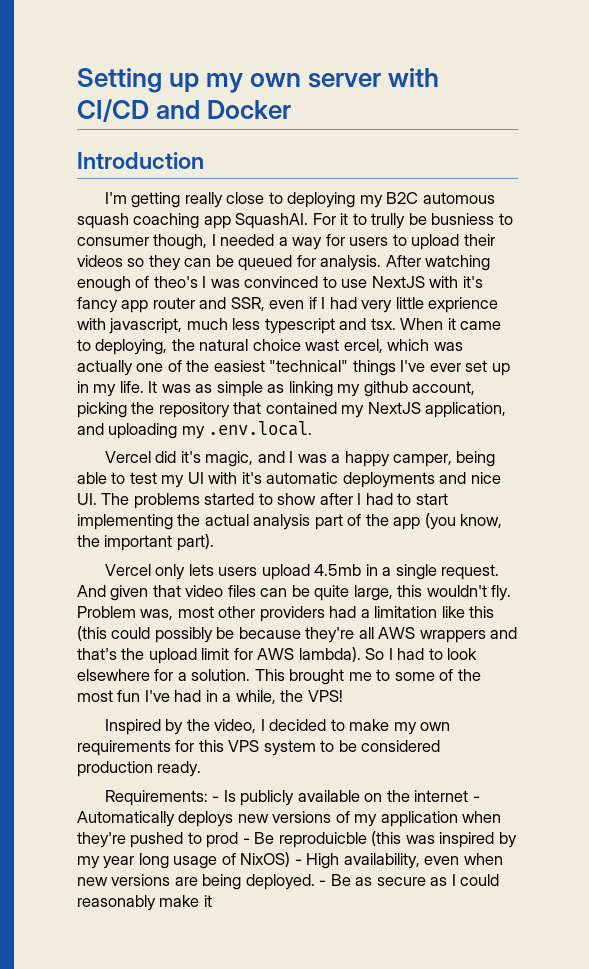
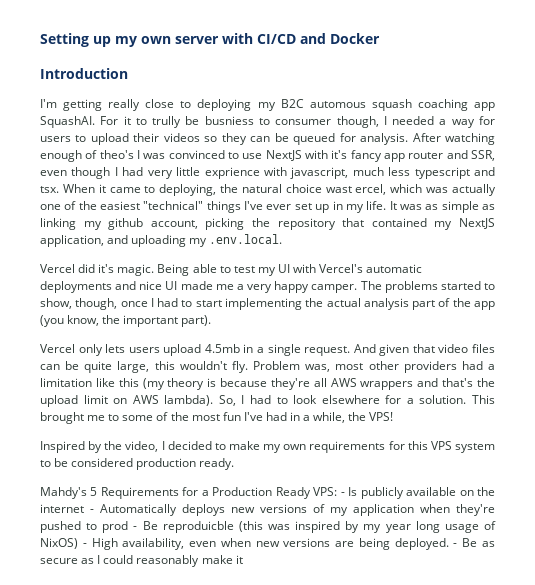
[308,297,317,309] if -> [71,167,111,179] though
[205,451,496,467] magic, and I was a happy camper, being -> [117,264,190,276] magic. Being
[241,472,262,484] it's -> [319,264,364,273] Vercel's
[77,493,97,505] UI. -> [165,281,358,293] UI made me a very happy camper.
[277,493,353,505] show after -> [40,298,148,310] show, though, once
[77,626,235,643] (this could possibly be -> [142,378,217,390] (my theory is
[233,648,253,660] for -> [113,398,128,404] on
[365,648,385,660] So -> [218,395,236,406] So,
[104,790,208,806] Requirements: -> [40,487,338,499] Mahdy's 5 Requirements for a Production Ready VPS:

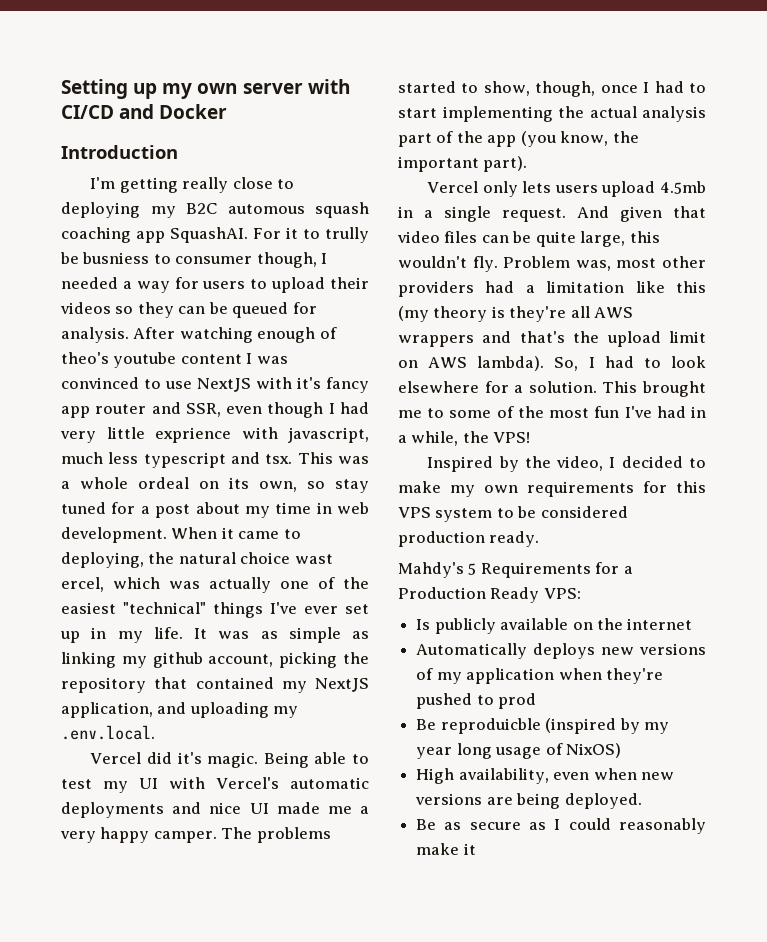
(134, 154) none -> [113,352,242,368] youtube content
(59, 189) none -> [297,452,369,464] [61,477,369,493] [61,502,369,518] [61,527,167,543] This was a whole ordeal on its own, so stay tuned for a post about my time in web development.
[220,378,268,387] because -> (505, 312) none
[340,492,345,496] - -> (581, 593) //
[90,509,94,513] - -> (693, 624) //
[133,526,138,530] - -> (537, 701) //
[238,521,341,533] (this was inspired -> [545,718,617,734] (inspired
[82,543,87,547] - -> (621, 750) //
[453,543,458,547] - -> (642, 801) //

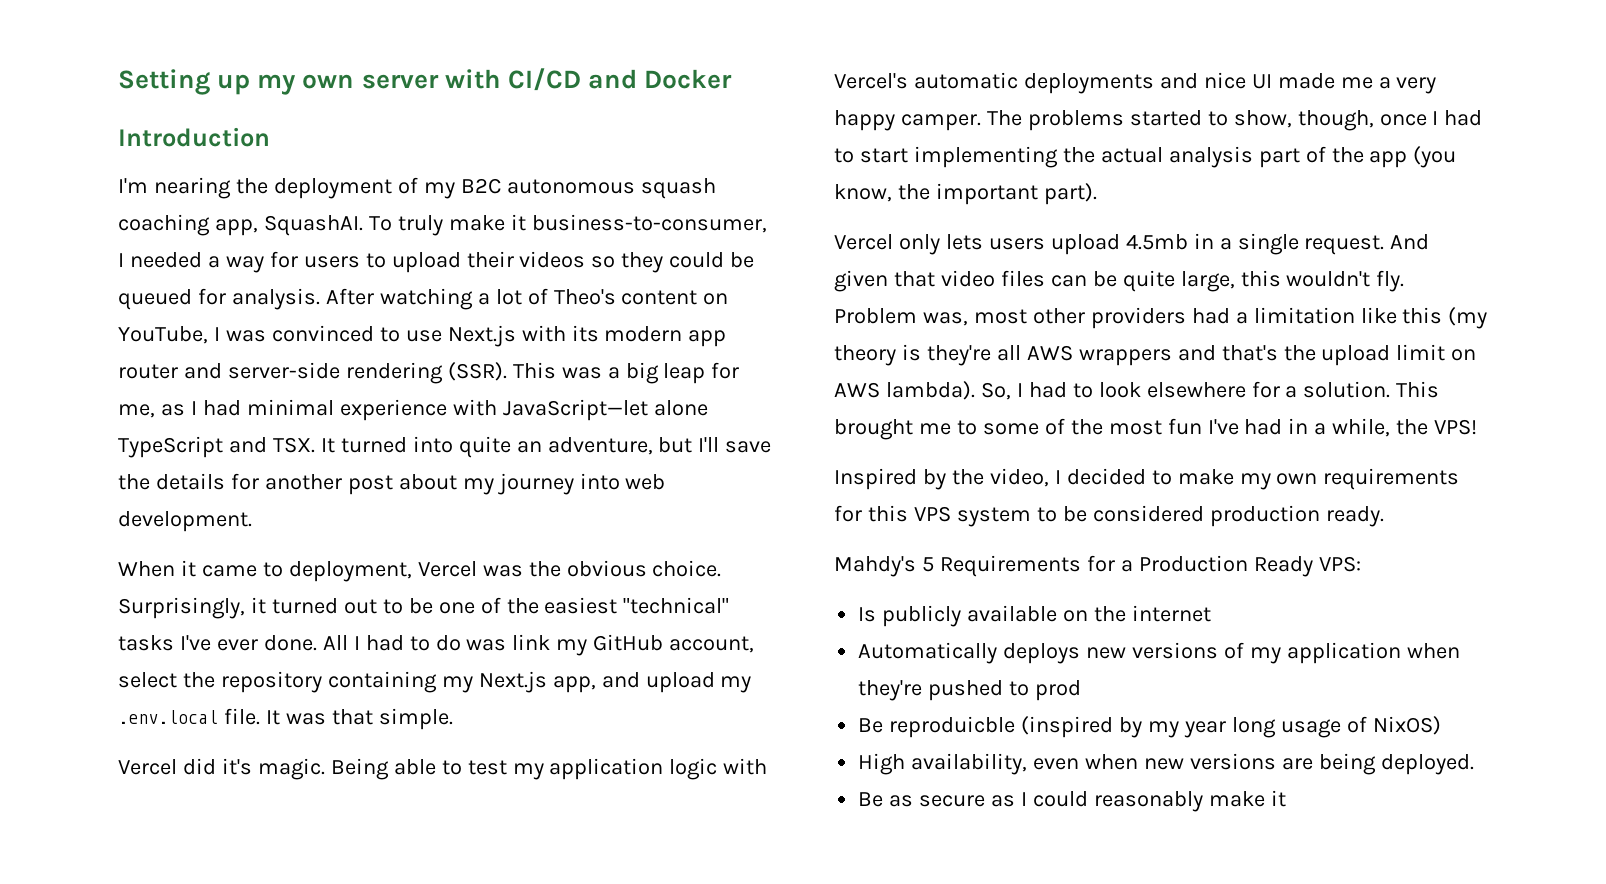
[119,177,295,193] [61,202,140,218] getting really close to deploying -> [153,177,418,199] nearing the deployment of
[227,204,305,214] automous -> [506,179,635,194] autonomous
[136,227,369,243] [60,252,317,268] app SquashAI. For it to trully be busniess to consumer though, -> [214,214,767,236] app, SquashAI. To truly make it business-to-consumer,
[178,306,206,314] can -> [669,252,725,268] could
[257,327,337,343] [61,352,242,368] enough of theo's youtube content -> [477,288,729,305] [118,326,208,344] a lot of Theo's content on YouTube,
[197,377,369,393] [61,402,369,418] [60,427,369,443] [61,452,369,468] [61,477,369,493] [61,502,150,514] NextJS with it's fancy app router and SSR, even though I had very little exprience with javascript, much less typescript and tsx. This was a whole ordeal on its own, so stay tuned for a -> [447,325,727,347] [118,362,740,384] [118,399,708,421] [118,436,772,458] [118,473,342,490] Next.js with its modern app router and server-side rendering (SSR). This was a big leap for me, as I had minimal experience with JavaScript—let alone TypeScript and TSX. It turned into quite an adventure, but I'll save the details for another
[275,502,332,514] time in -> [497,473,620,495] journey into
(167, 535) none -> (252, 521) //
[61,552,333,568] [61,577,271,593] deploying, the natural choice wast ercel, which was actually -> [288,560,722,582] [118,597,433,619] deployment, Vercel was the obvious choice. Surprisingly, it turned out to be
[213,602,263,618] things -> [118,635,174,651] tasks
[345,604,369,614] [60,627,369,643] [61,652,370,668] [61,677,369,693] [61,702,299,718] [61,725,155,740] set up in my life. It was as simple as linking my github account, picking the repository that contained my NextJS application, and uploading my .env.local. -> [263,634,755,656] [118,671,752,693] [118,708,453,730] done. All I had to do was link my GitHub account, select the repository containing my Next.js app, and upload my .env.local file. It was that simple.
[139,778,159,789] UI -> [549,758,718,780] application logic

